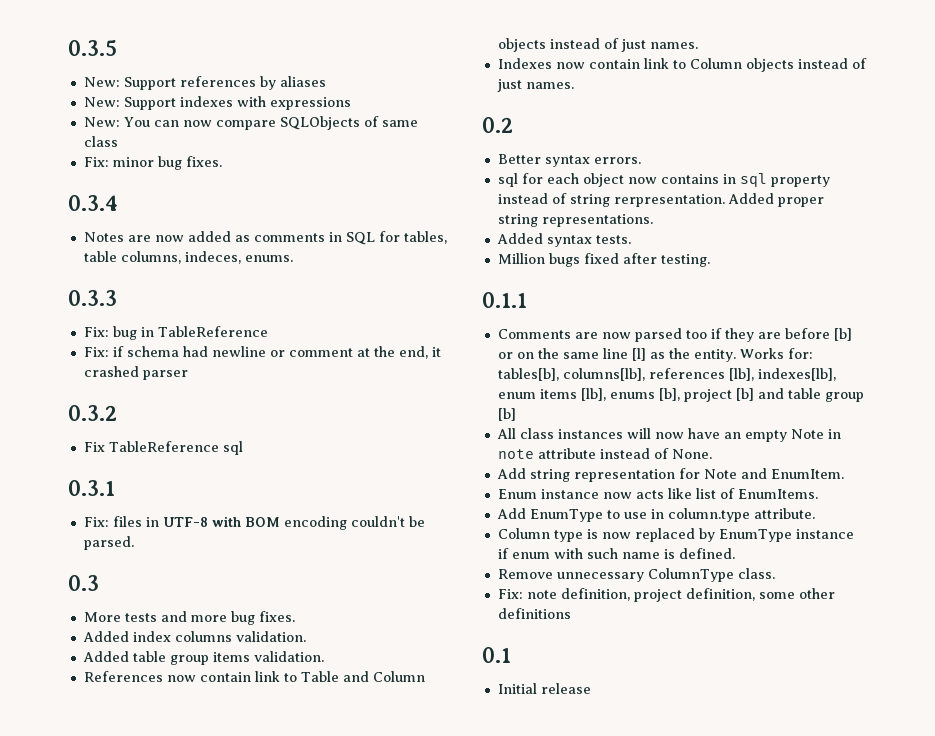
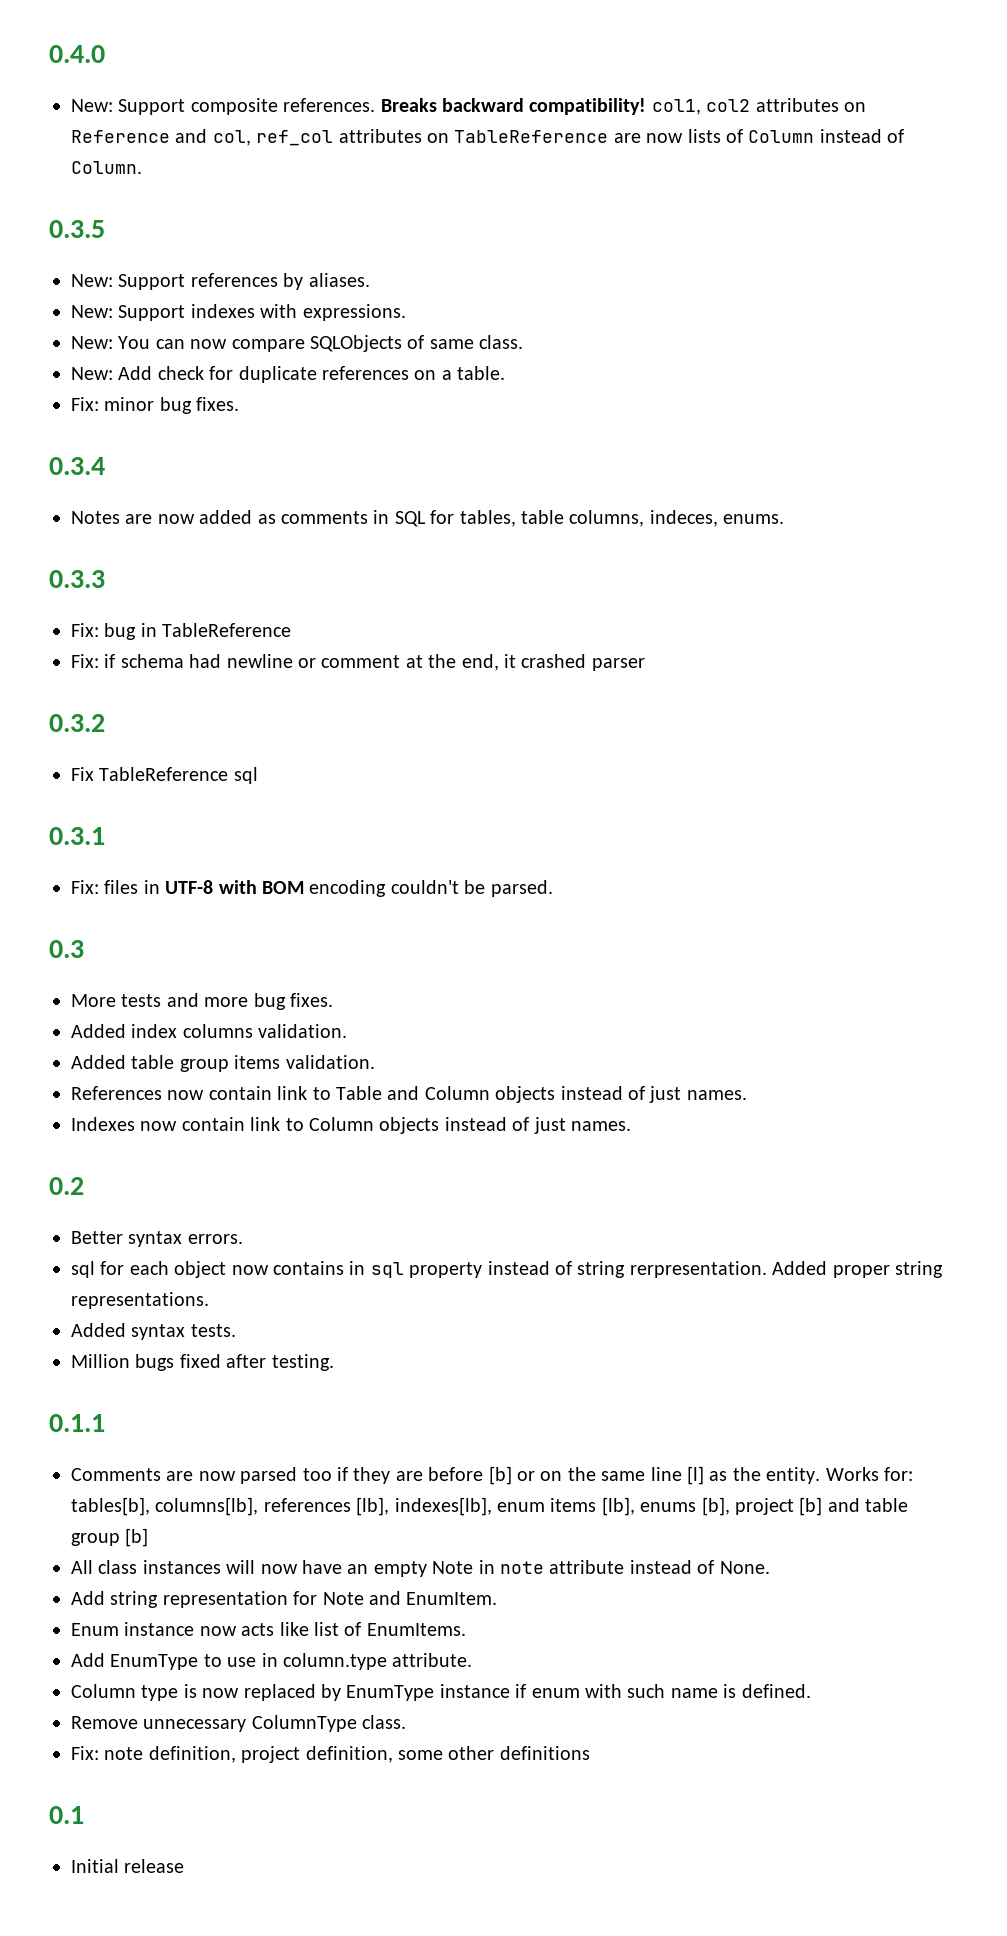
(68, 48) none -> [49,45,105,63] [71,98,866,115] [71,129,905,146] [71,161,142,174] 0.4.0 // New: Support composite references. Breaks backward compatibility! col1, col2 attributes on Reference and col, ref_col attributes on TableReference are now lists of Column instead of Column. //
[279,76,326,87] aliases -> [308,273,370,287] aliases.
[269,97,351,110] expressions -> [302,304,406,321] expressions.
[83,136,118,147] class -> [479,335,524,349] [71,366,506,383] class. // New: Add check for duplicate references on a table.

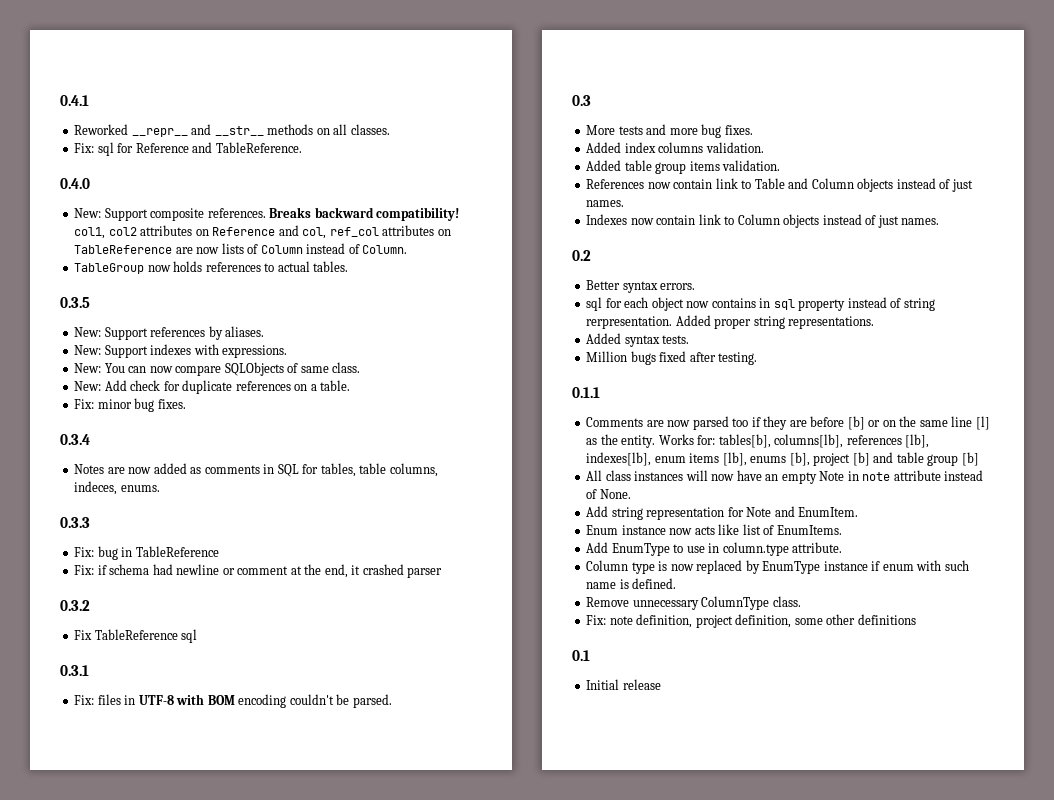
(49, 54) none -> [60,95,89,106] [74,124,390,137] [74,142,302,156] 0.4.1 // Reworked __repr__ and __str__ methods on all classes. // Fix: sql for Reference and TableReference. //
(142, 167) none -> [74,261,349,274] // TableGroup now holds references to actual tables.

